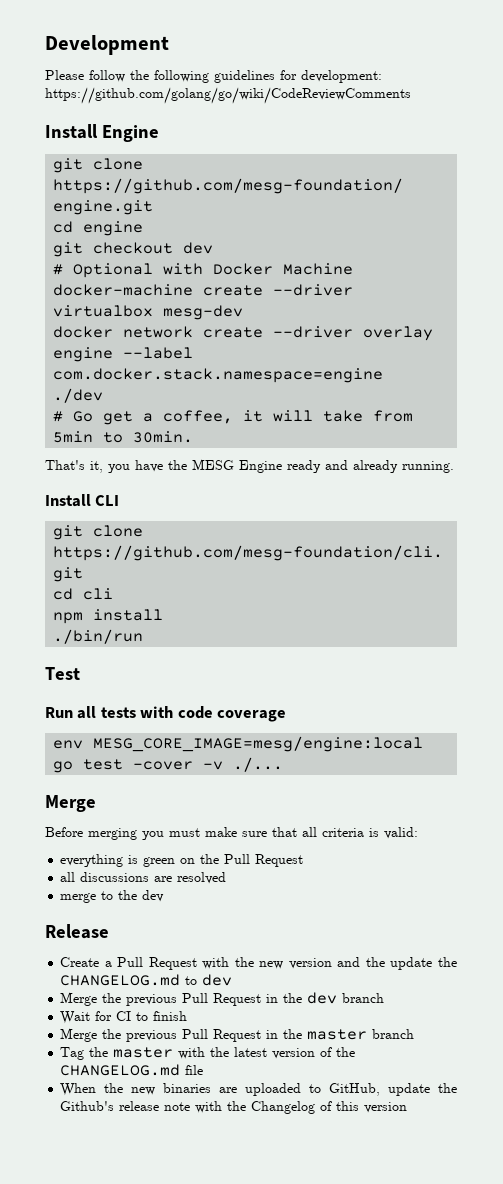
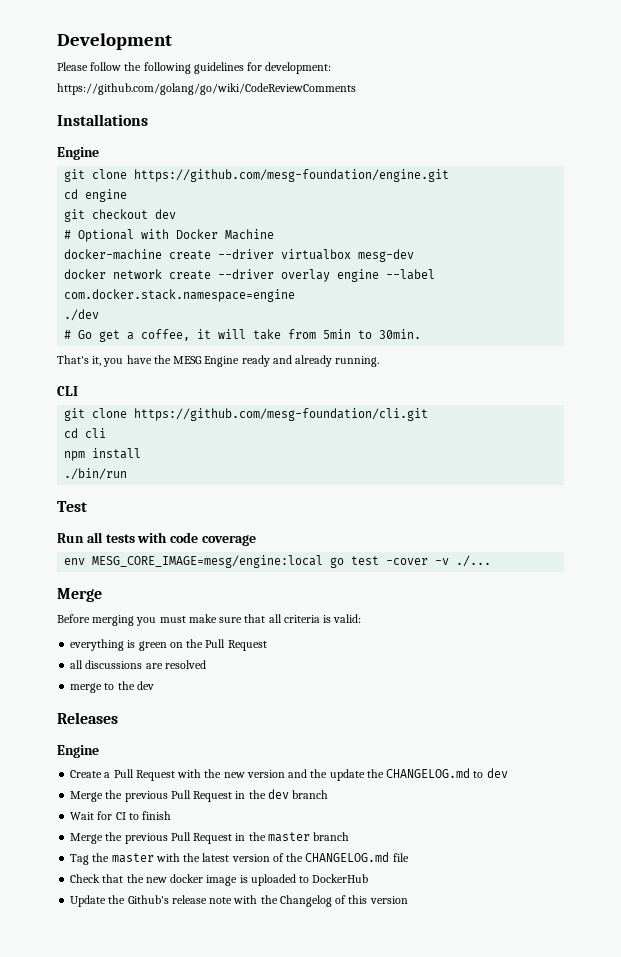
[45,124,98,139] Install -> [57,114,148,126] Installations //
[45,494,91,507] Install -> (380, 361) none
[45,924,109,939] Release -> [57,712,118,724] [57,745,99,758] Releases // Engine
[60,1083,431,1096] When the new binaries are uploaded to GitHub, update -> [70,874,369,886] [70,895,107,907] Check that the new docker image is uploaded to DockerHub // Update

